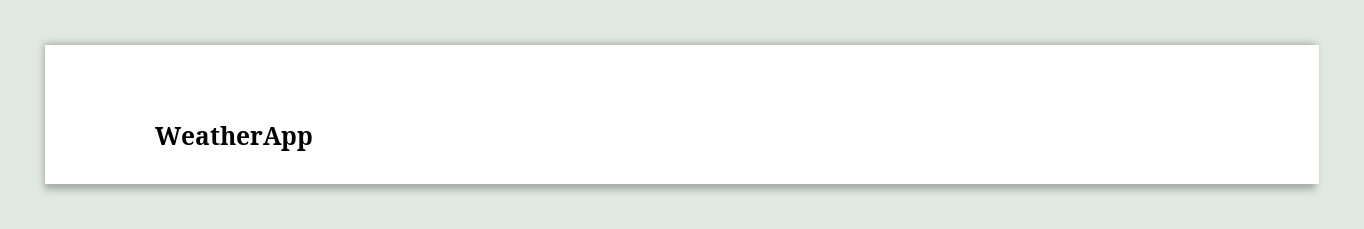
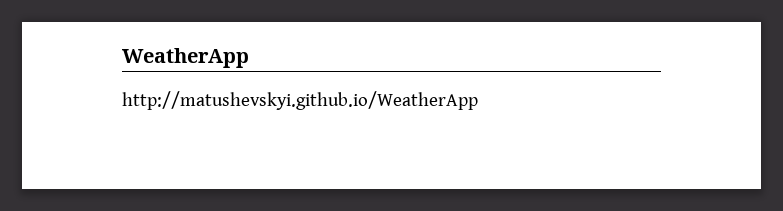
(313, 138) none -> [122,91,478,110] // http://matushevskyi.github.io/WeatherApp

